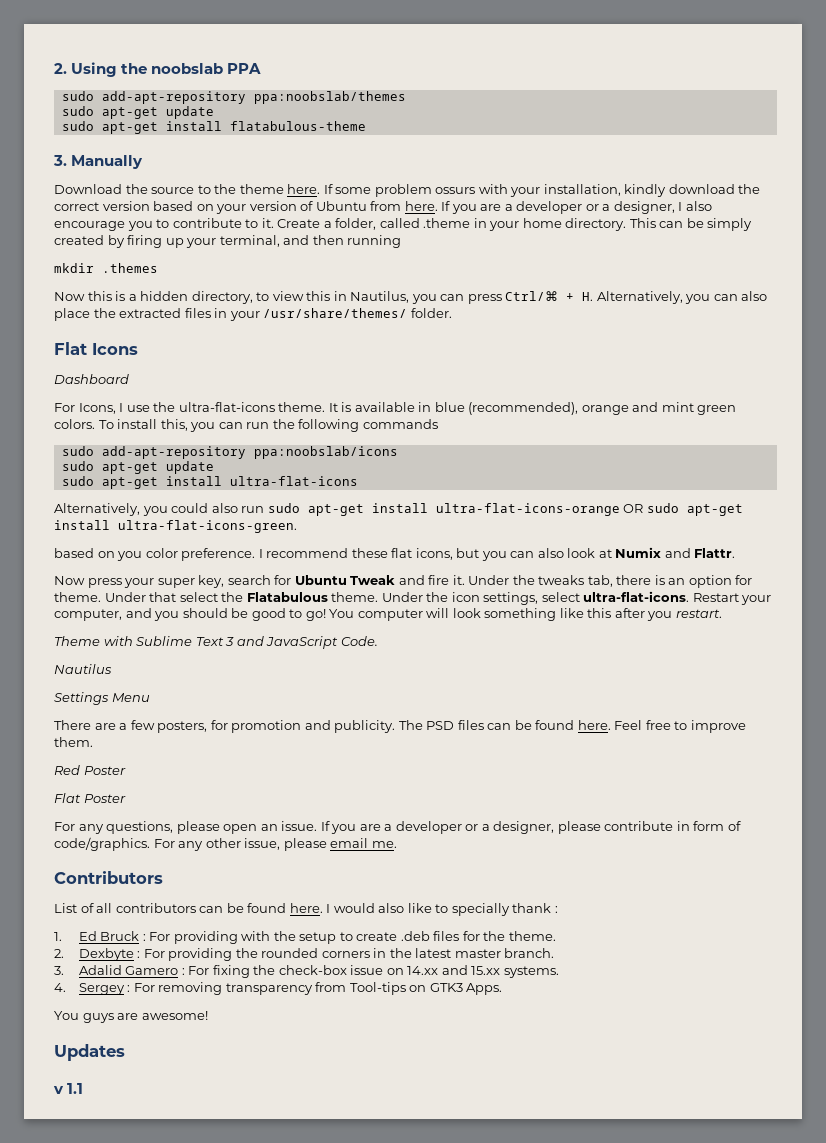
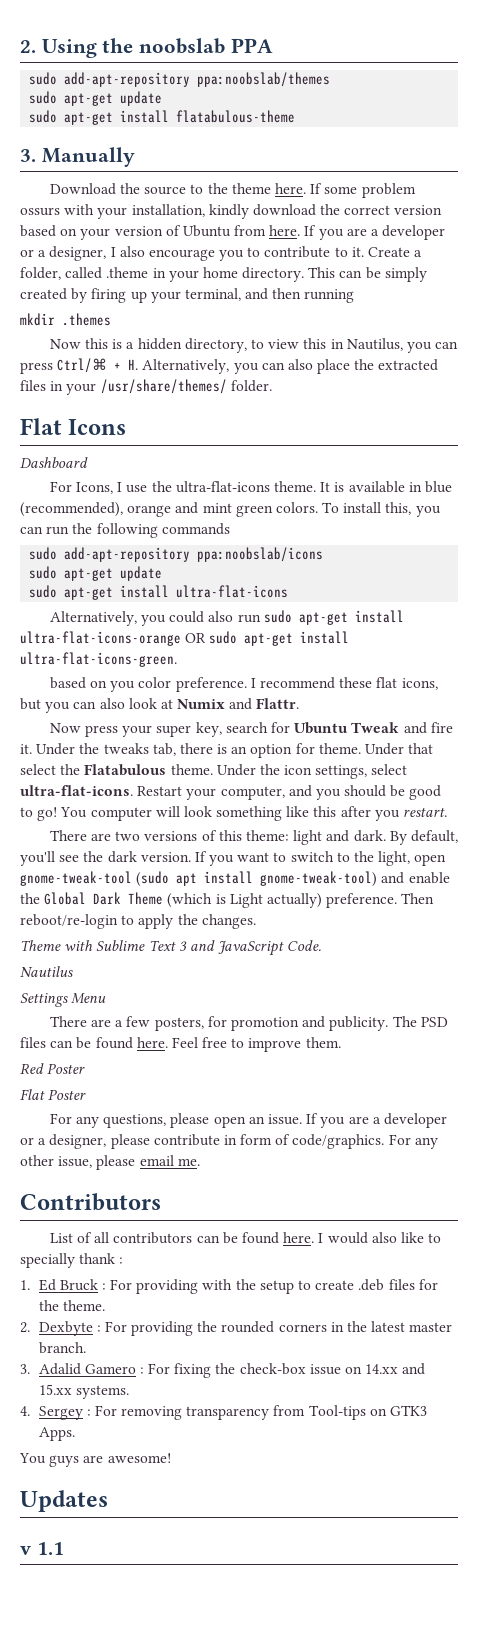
(722, 613) none -> [49,830,458,845] [20,851,447,866] [20,871,450,887] [20,892,435,908] [20,914,256,929] // There are two versions of this theme: light and dark. By default, you'll see the dark version. If you want to switch to the light, open gnome-tweak-tool (sudo apt install gnome-tweak-tool) and enable the Global Dark Theme (which is Light actually) preference. Then reboot/re-login to apply the changes.

